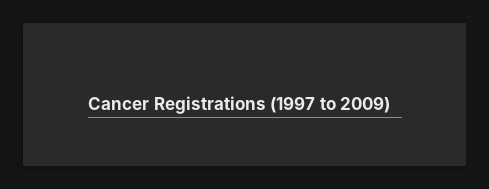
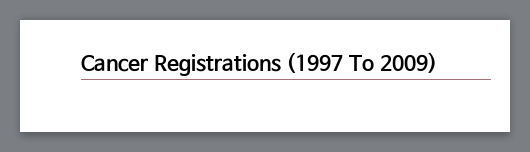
[319,97,336,110] to -> [348,55,374,71] To

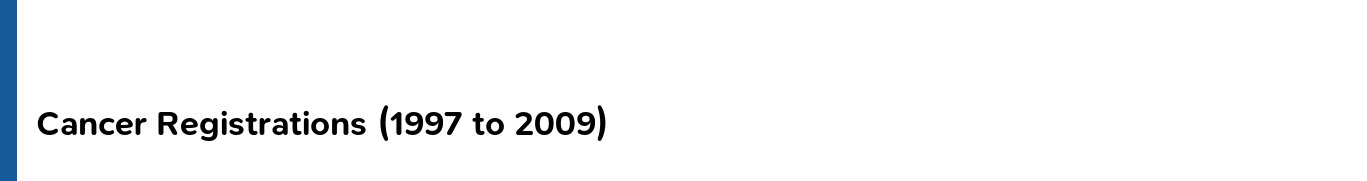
[348,55,374,71] To -> [471,112,505,135] to

